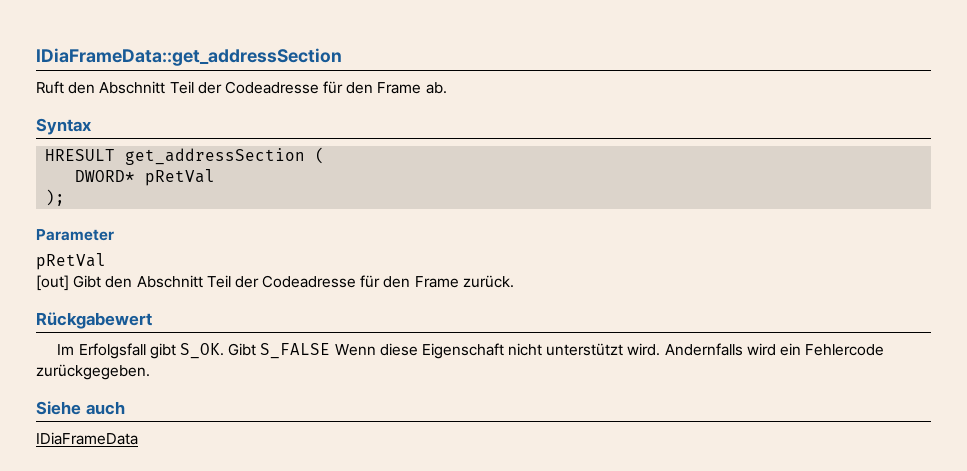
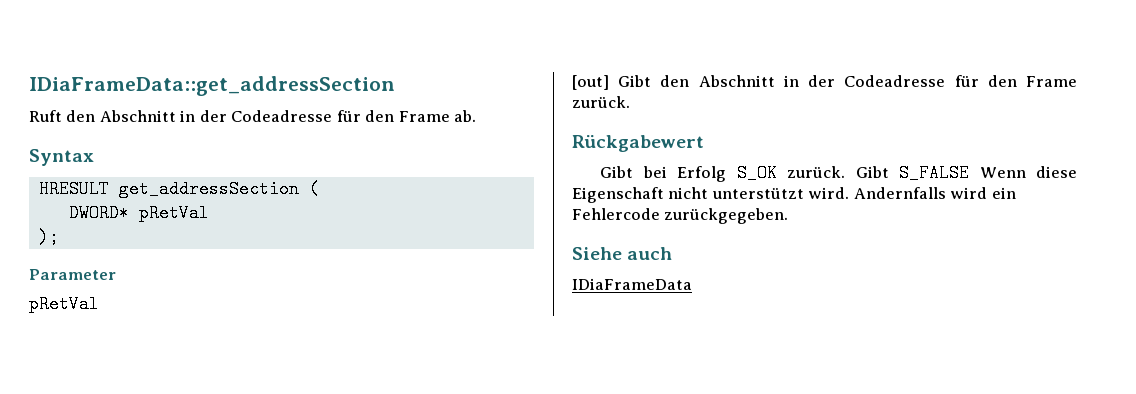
[169,81,194,94] Teil -> [180,110,196,122] in
[206,275,231,288] Teil -> [783,75,799,87] in
[57,343,224,359] Im Erfolgsfall gibt S_OK. -> [600,164,846,182] Gibt bei Erfolg S_OK zurück.

